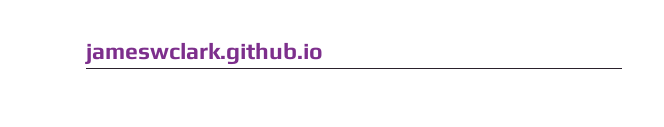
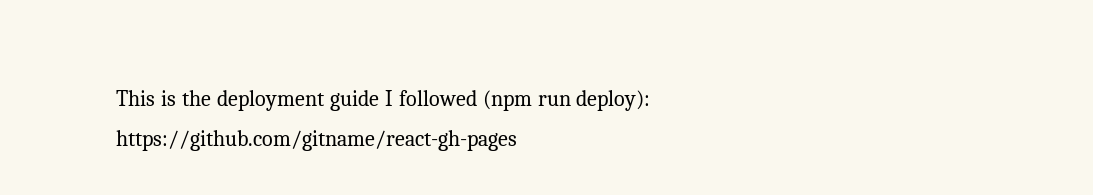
[85,42,323,65] jameswclark.github.io -> [116,90,651,111] [116,130,517,151] This is the deployment guide I followed (npm run deploy): // https://github.com/gitname/react-gh-pages

